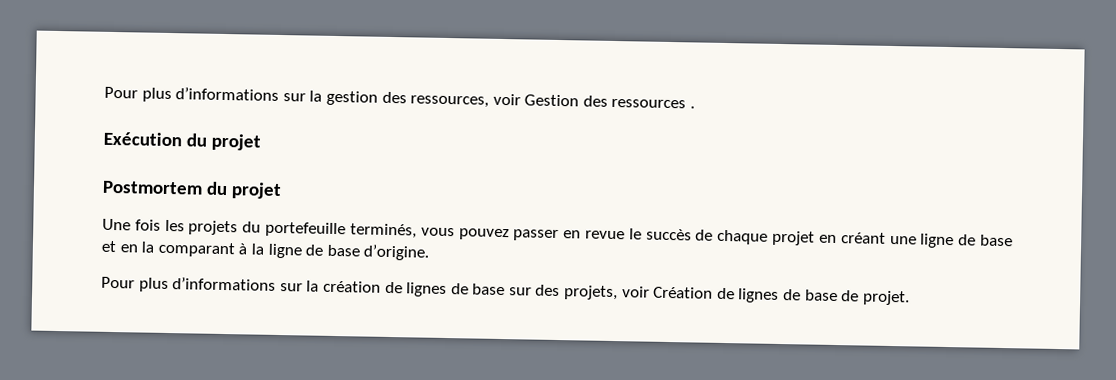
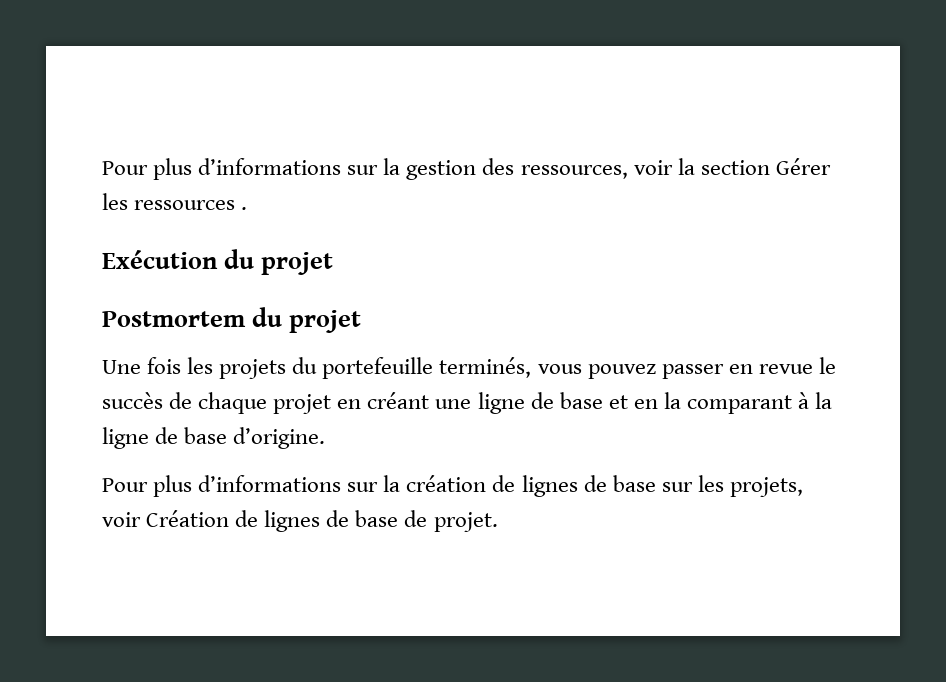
[524,94,608,107] Gestion des -> [677,158,831,175] [102,193,128,210] la section Gérer les
[535,284,561,297] des -> [697,475,724,492] les

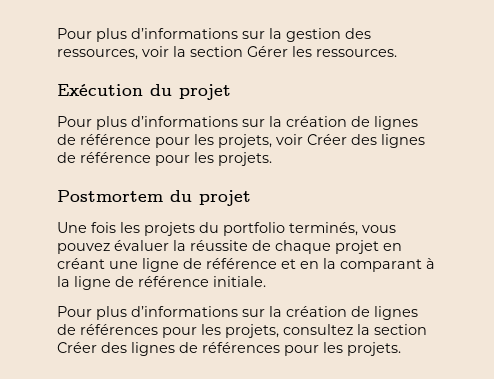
[134,200,248,210] ressources . -> [316,49,397,57] ressources.
(334, 263) none -> [57,116,418,130] [57,134,425,148] [57,152,272,166] // Pour plus d’informations sur la création de lignes de référence pour les projets, voir Créer des lignes de référence pour les projets.
[322,357,434,379] portefeuille -> [223,222,285,236] portfolio
[661,357,836,379] [102,392,163,409] passer en revue le succès -> [114,240,248,251] évaluer la réussite
[559,392,603,409] base -> [206,258,277,269] référence
[184,427,326,449] [102,475,803,497] [102,510,498,532] base d’origine. // Pour plus d’informations sur la création de lignes de base sur les projets, voir Création de lignes de base de projet. -> [138,276,266,287] [57,306,418,320] [57,324,427,338] [57,342,401,356] référence initiale. // Pour plus d’informations sur la création de lignes de références pour les projets, consultez la section Créer des lignes de références pour les projets.

